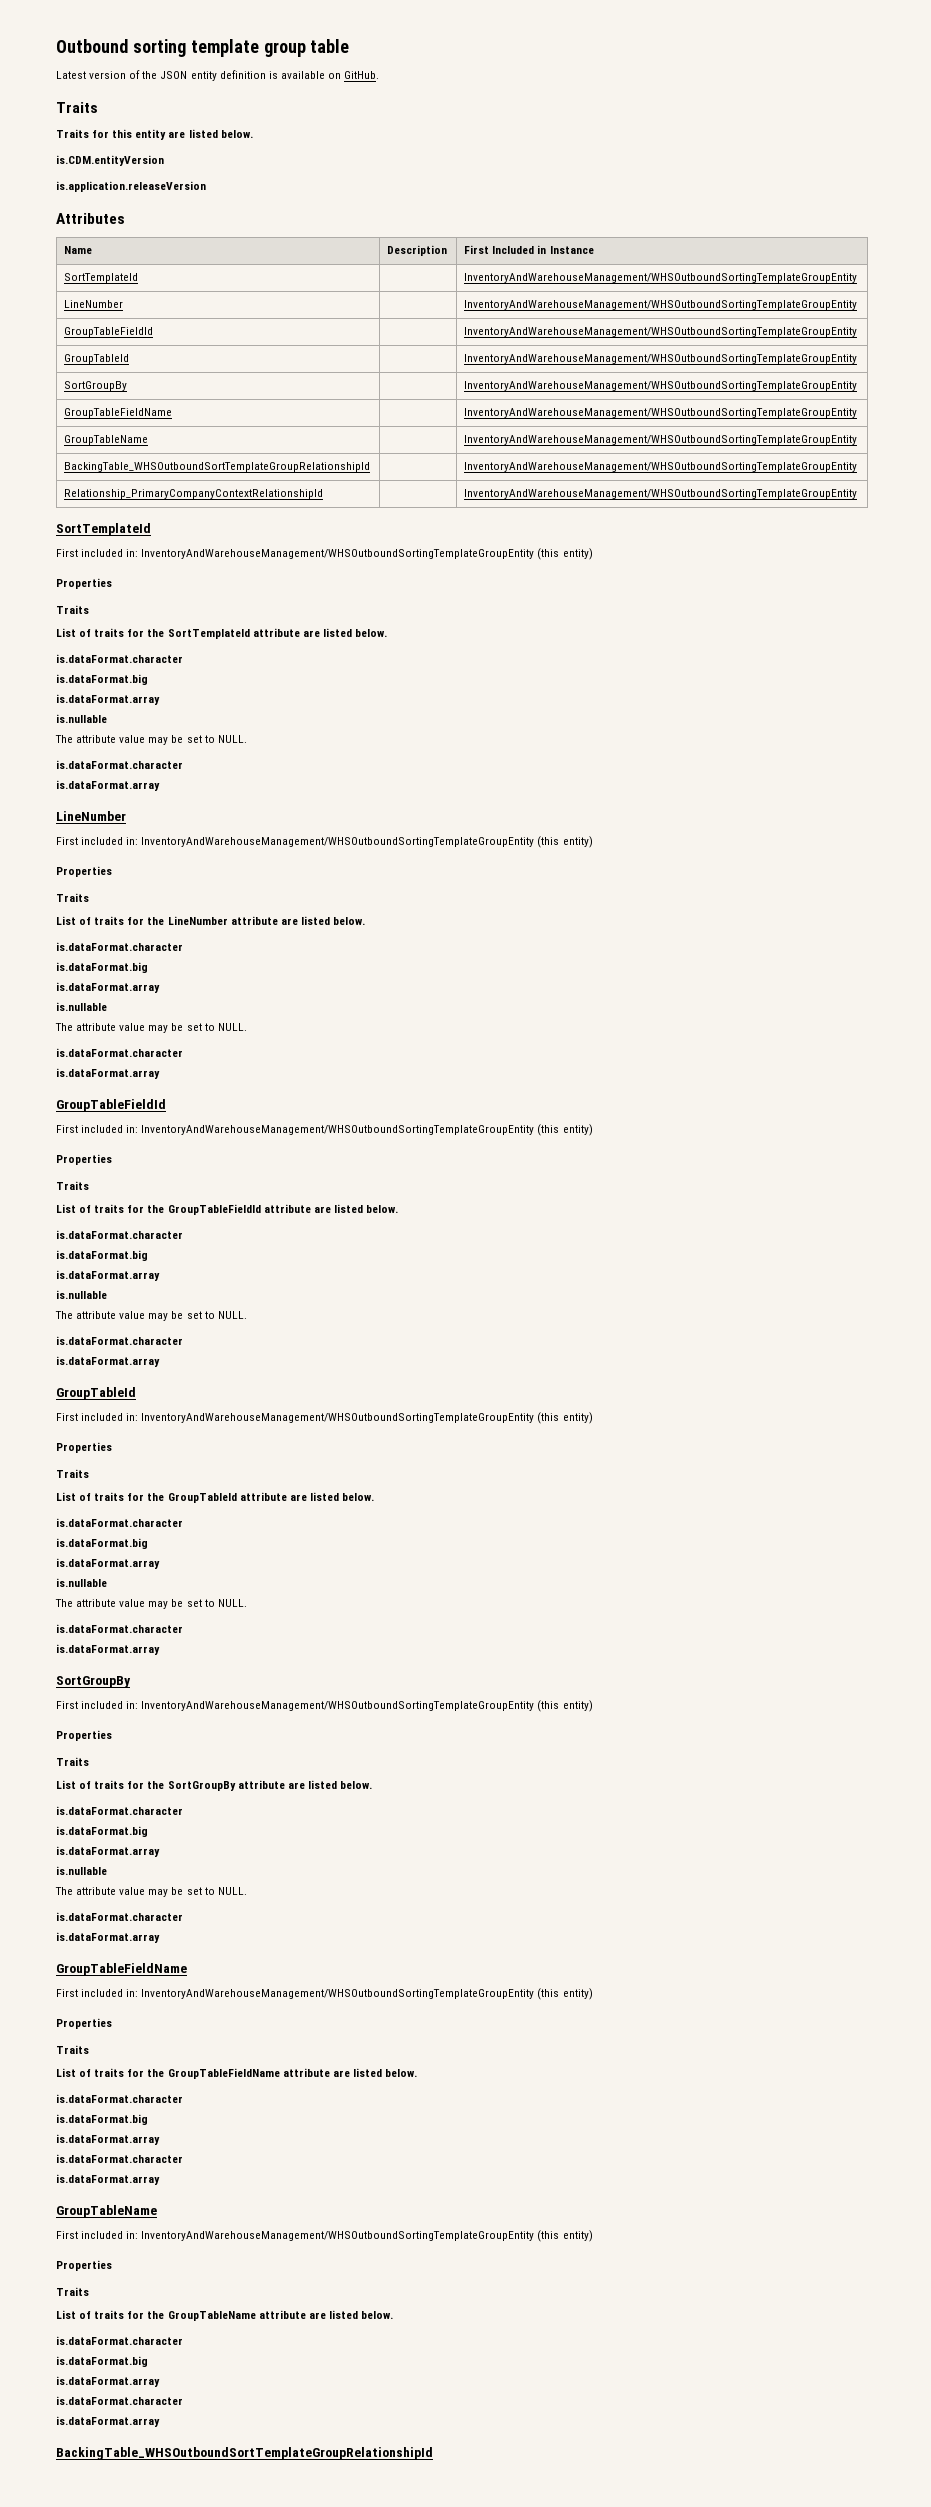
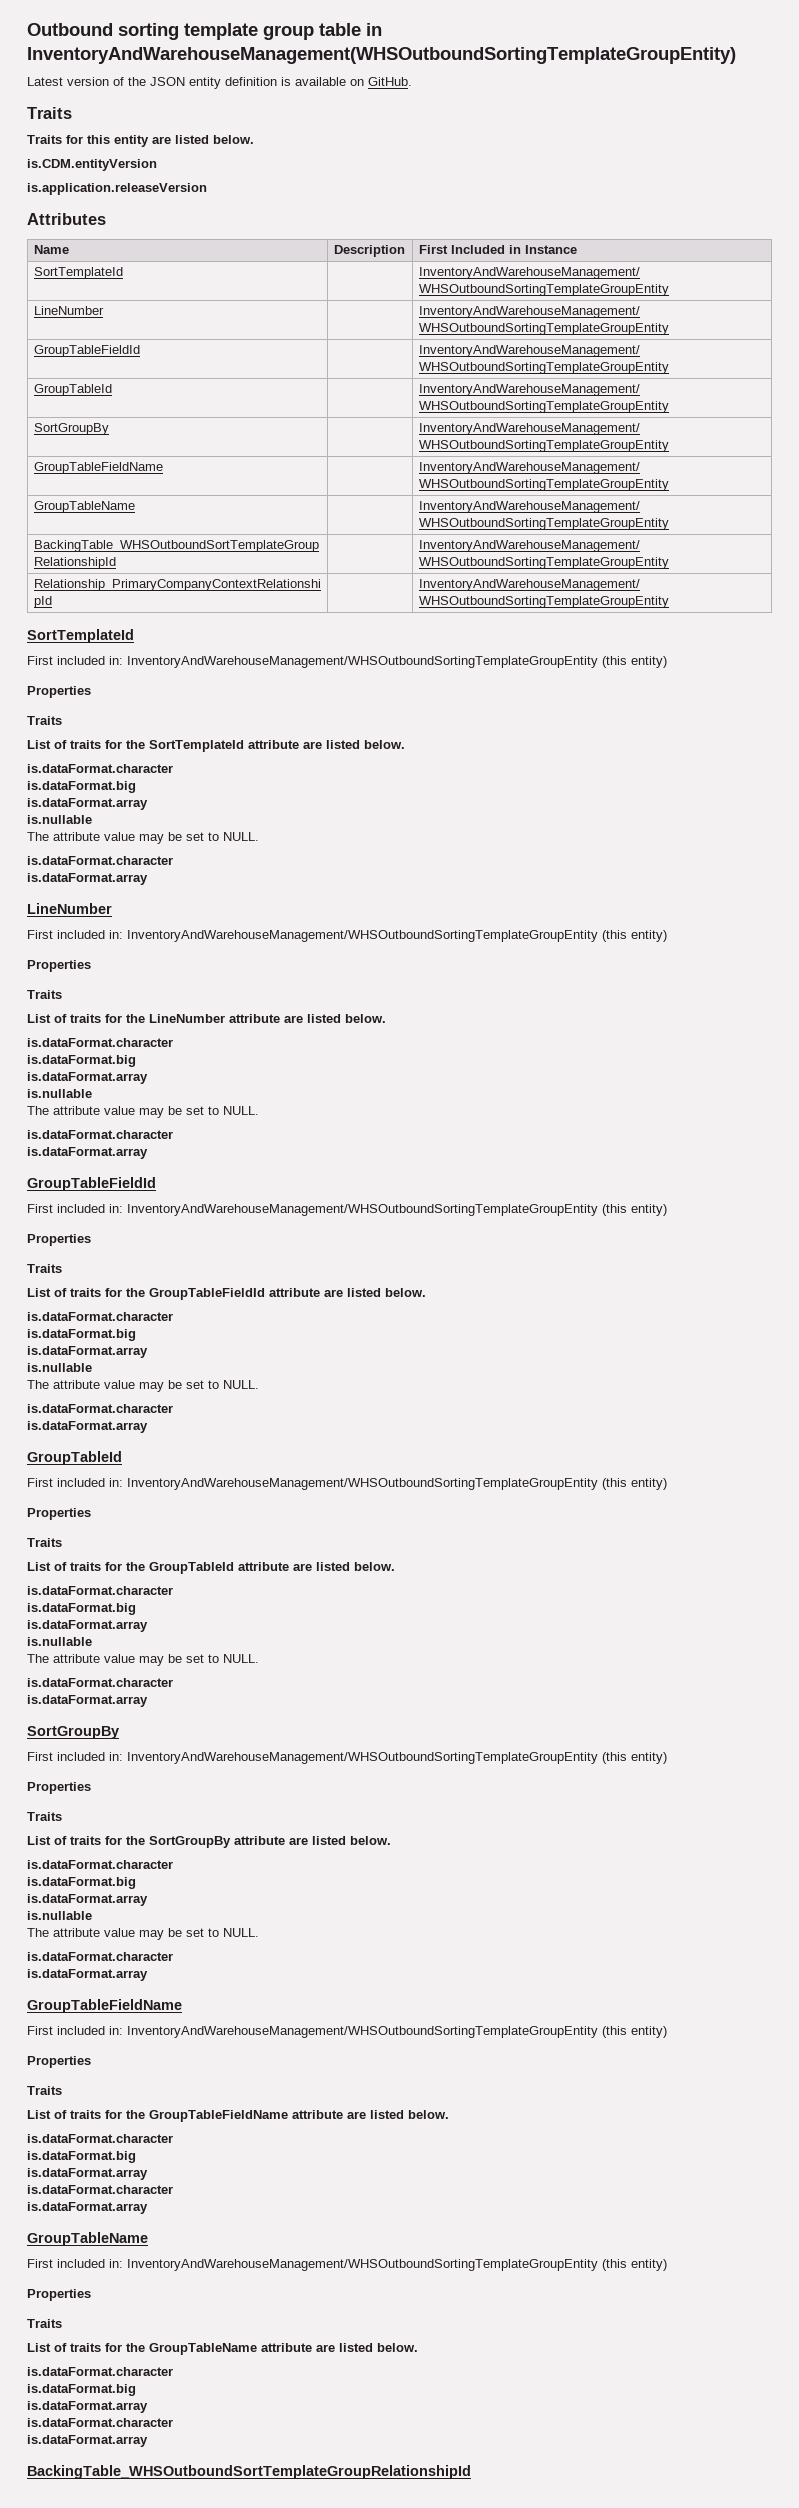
(350, 46) none -> [366,23,382,36] [27,47,736,64] in InventoryAndWarehouseManagement(WHSOutboundSortingTemplateGroupEntity)

